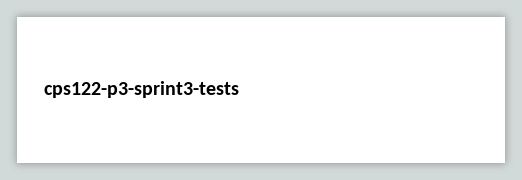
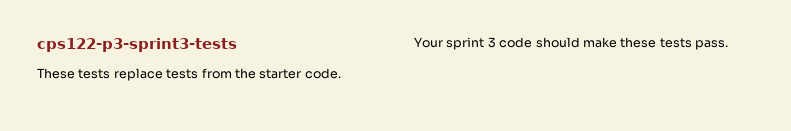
(239, 89) none -> [37,68,341,81] [414,37,728,50] // These tests replace tests from the starter code. // Your sprint 3 code should make these tests pass.

